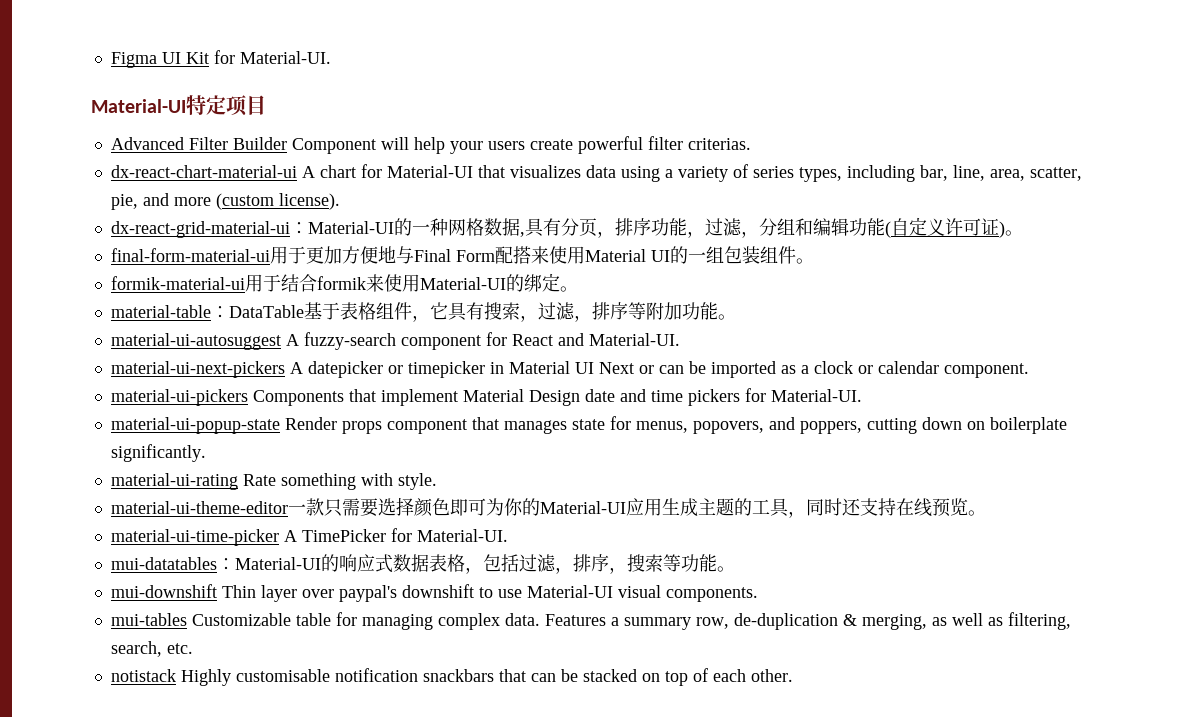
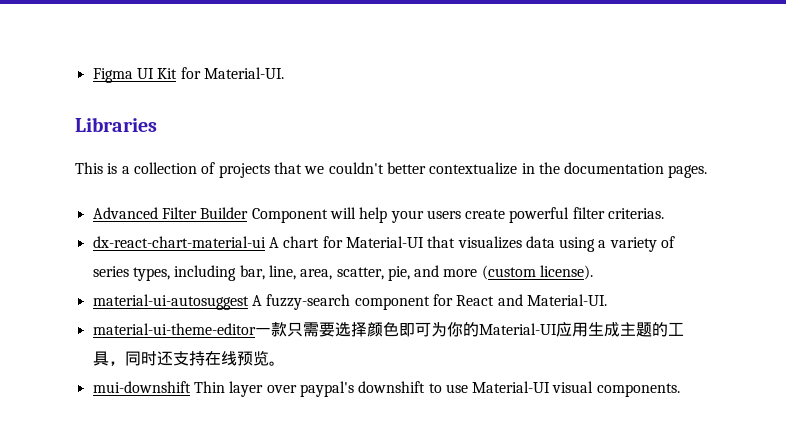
[91,95,266,116] Material-UI特定项目 -> [75,117,157,132] [75,162,708,178] Libraries // This is a collection of projects that we couldn't better contextualize in the documentation pages.
[110,217,1023,238] [110,246,814,264] [110,273,578,292] [110,302,736,322] // dx-react-grid-material-ui：Material-UI的一种网格数据,具有分页，排序功能，过滤，分组和编辑功能(自定义许可证)。 // final-form-material-ui用于更加方便地与Final Form配搭来使用Material UI的一组包装组件。 // formik-material-ui用于结合formik来使用Material-UI的绑定。 // material-table：DataTable基于表格组件，它具有搜索，过滤，排序等附加功能。 -> (594, 272) none
[110,361,1029,378] [110,388,862,406] [110,416,1067,434] [110,444,206,462] [110,473,437,490] // material-ui-next-pickers A datepicker or timepicker in Material UI Next or can be imported as a clock or calendar component. // material-ui-pickers Components that implement Material Design date and time pickers for Material-UI. // material-ui-popup-state Render props component that manages state for menus, popovers, and poppers, cutting down on boilerplate significantly. // material-ui-rating Rate something with style. -> (607, 300) none
[110,528,508,546] [110,554,735,574] // material-ui-time-picker A TimePicker for Material-UI. // mui-datatables：Material-UI的响应式数据表格，包括过滤，排序，搜索等功能。 -> (285, 363) none
[110,612,1071,630] [110,641,193,657] [110,668,793,686] // mui-tables Customizable table for managing complex data. Features a summary row, de-duplication & merging, as well as filtering, search, etc. // notistack Highly customisable notification snackbars that can be stacked on top of each other. -> (680, 390) none

